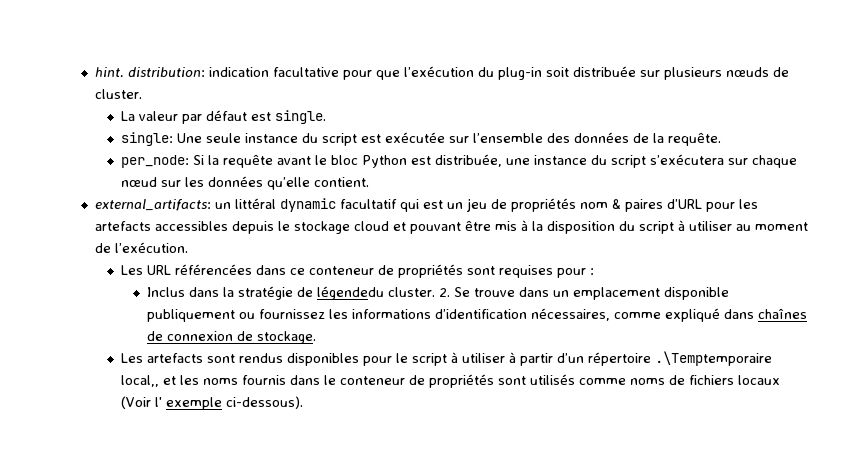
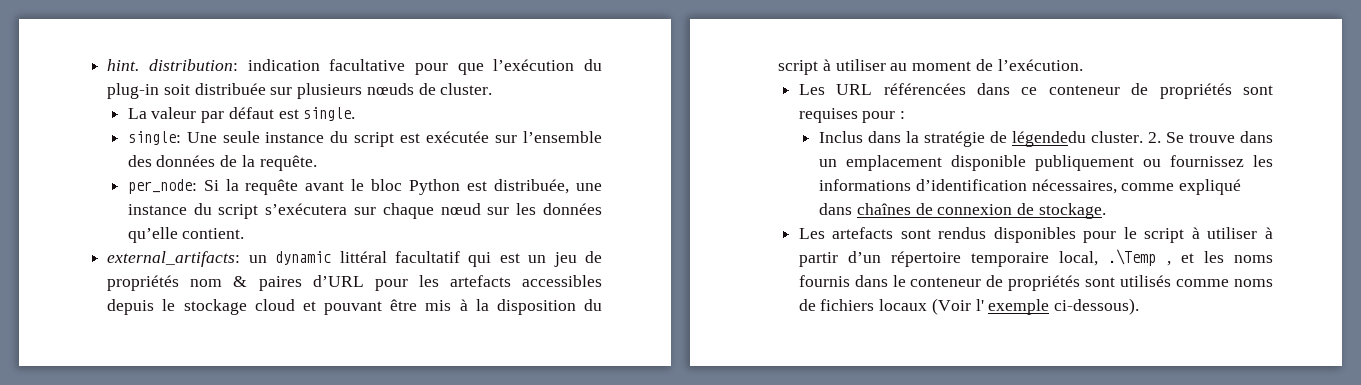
[234,198,336,212] littéral dynamic -> [275,251,387,265] dynamic littéral
[655,351,773,366] [121,375,160,387] .\Temptemporaire local,, -> [971,249,1171,267] temporaire local, .\Temp ,

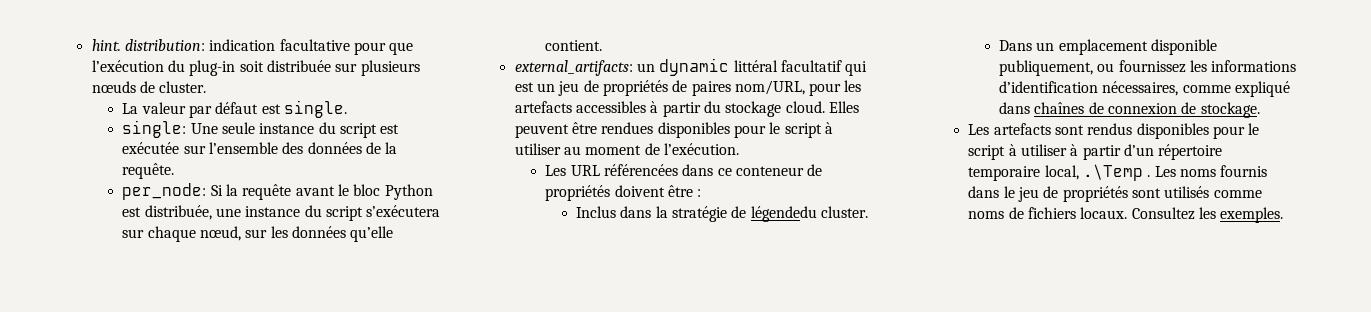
[440,203,481,215] nœud -> [199,226,241,241] nœud,
[190,275,602,291] [107,299,602,315] nom & paires d’URL pour les artefacts accessibles depuis le stockage cloud et pouvant être mis à la disposition du -> [672,80,862,96] [514,101,859,117] [514,122,781,138] de paires nom/URL, pour les artefacts accessibles à partir du stockage cloud. Elles peuvent être rendues disponibles pour le
[1243,85,1273,95] [798,108,896,123] sont requises pour -> [614,185,693,197] doivent être
[1148,131,1274,143] 2. Se trouve dans -> [999,40,1033,51] // Dans
[1035,155,1135,171] publiquement -> [999,60,1094,76] publiquement,
[1166,251,1224,266] , et les -> [1147,166,1176,177] . Les
[910,277,982,287] conteneur -> [1017,187,1039,202] jeu
[879,298,1140,315] locaux (Voir l' exemple ci-dessous). -> [1080,207,1284,223] locaux. Consultez les exemples.

